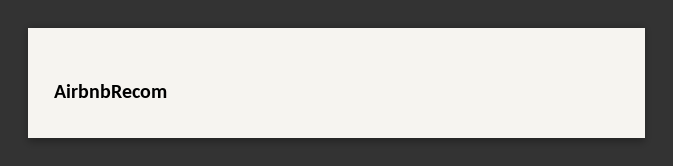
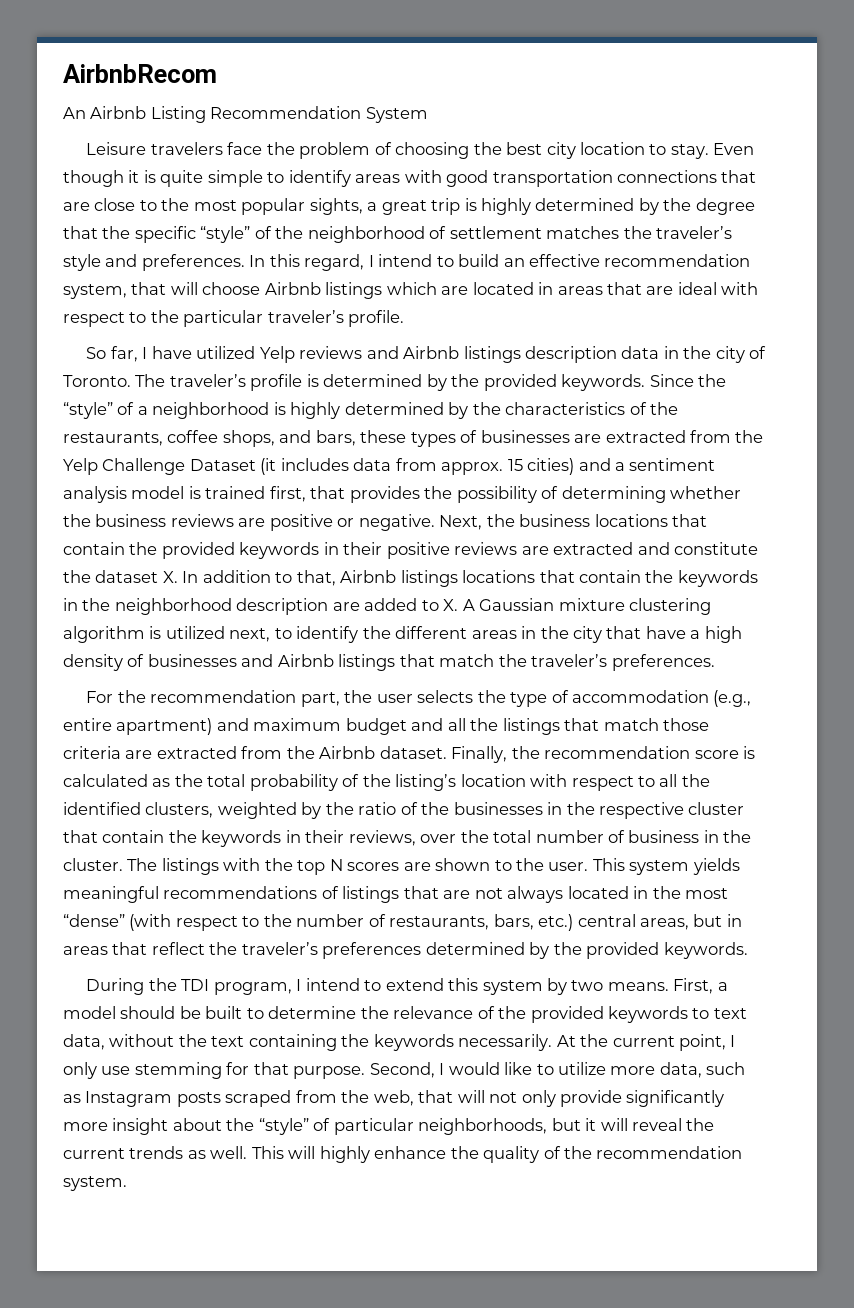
(167, 91) none -> [63,106,428,123] [86,142,755,159] [63,170,757,187] [63,198,755,215] [63,226,733,243] [63,254,751,271] [63,282,759,299] [63,310,405,327] [86,346,767,363] [63,374,727,391] [63,402,679,419] [63,430,764,447] [63,458,716,475] [63,486,742,503] [63,514,708,531] [63,542,759,559] [63,570,758,587] [63,598,712,615] [63,626,742,643] [63,654,715,671] [86,690,752,707] [63,718,710,735] [63,746,756,763] [63,774,710,791] [63,802,745,819] [63,830,752,847] [63,858,740,875] [63,886,729,903] [63,914,742,931] [63,942,748,959] [86,978,728,995] [63,1006,747,1023] [63,1034,736,1051] [63,1062,746,1079] [63,1090,725,1107] [63,1118,715,1135] [63,1146,743,1163] [63,1176,127,1191] // An Airbnb Listing Recommendation System // Leisure travelers face the problem of choosing the best city location to stay. Even though it is quite simple to identify areas with good transportation connections that are close to the most popular sights, a great trip is highly determined by the degree that the specific “style” of the neighborhood of settlement matches the traveler’s style and preferences. In this regard, I intend to build an effective recommendation system, that will choose Airbnb listings which are located in areas that are ideal with respect to the particular traveler’s profile. // So far, I have utilized Yelp reviews and Airbnb listings description data in the city of Toronto. The traveler’s profile is determined by the provided keywords. Since the “style” of a neighborhood is highly determined by the characteristics of the restaurants, coffee shops, and bars, these types of businesses are extracted from the Yelp Challenge Dataset (it includes data from approx. 15 cities) and a sentiment analysis model is trained first, that provides the possibility of determining whether the business reviews are positive or negative. Next, the business locations that contain the provided keywords in their positive reviews are extracted and constitute the dataset X. In addition to that, Airbnb listings locations that contain the keywords in the neighborhood description are added to X. A Gaussian mixture clustering algorithm is utilized next, to identify the different areas in the city that have a high density of businesses and Airbnb listings that match the traveler’s preferences. // For the recommendation part, the user selects the type of accommodation (e.g., entire apartment) and maximum budget and all the listings that match those criteria are extracted from the Airbnb dataset. Finally, the recommendation score is calculated as the total probability of the listing’s location with respect to all the identified clusters, weighted by the ratio of the businesses in the respective cluster that contain the keywords in their reviews, over the total number of business in the cluster. The listings with the top N scores are shown to the user. This system yields meaningful recommendations of listings that are not always located in the most “dense” (with respect to the number of restaurants, bars, etc.) central areas, but in areas that reflect the traveler’s preferences determined by the provided keywords. // During the TDI program, I intend to extend this system by two means. First, a model should be built to determine the relevance of the provided keywords to text data, without the text containing the keywords necessarily. At the current point, I only use stemming for that purpose. Second, I would like to utilize more data, such as Instagram posts scraped from the web, that will not only provide significantly more insight about the “style” of particular neighborhoods, but it will reveal the current trends as well. This will highly enhance the quality of the recommendation system.

